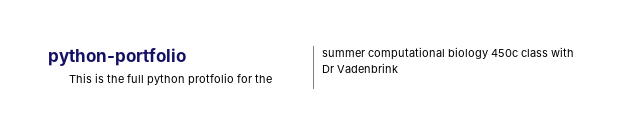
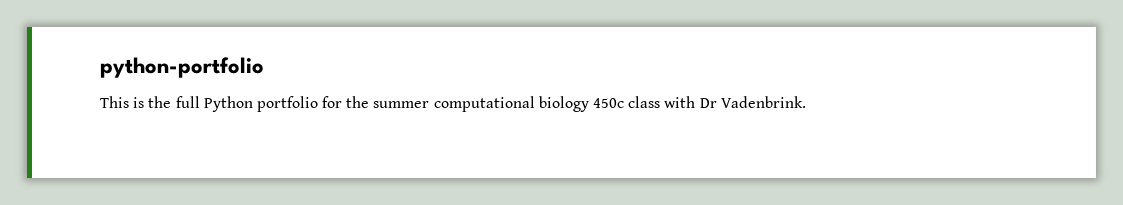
[147,73,235,86] python protfolio -> [203,96,318,112] Python portfolio
[337,63,398,73] Vadenbrink -> [720,96,806,108] Vadenbrink.

